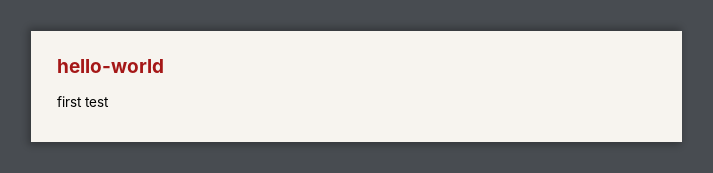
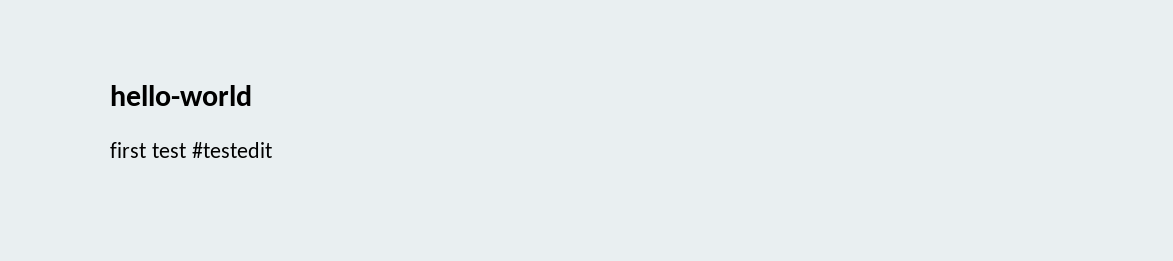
(109, 102) none -> [191,142,272,158] #testedit

